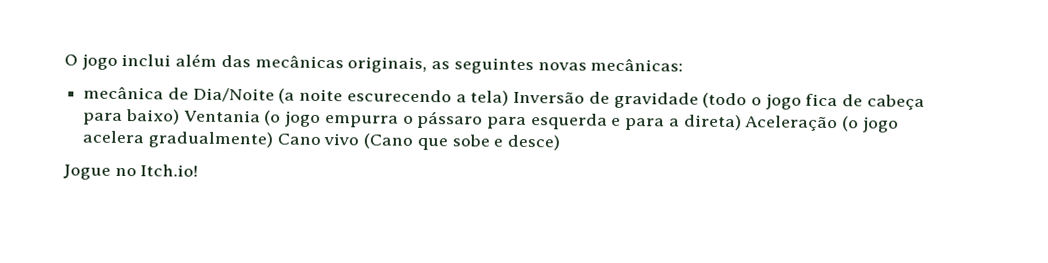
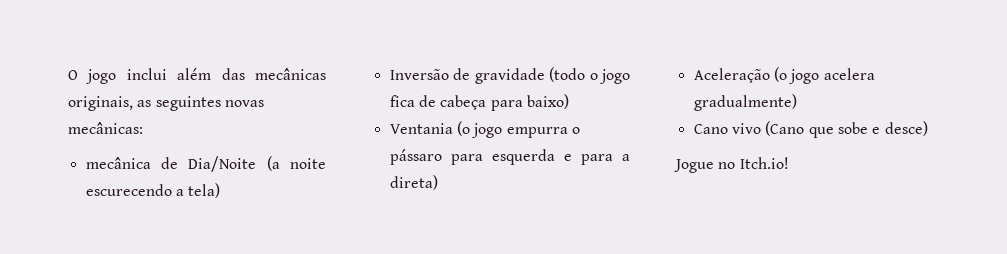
(510, 98) none -> (221, 190) //
(180, 117) none -> (569, 101) //
(742, 122) none -> (438, 182) //
(273, 140) none -> (797, 102) //

